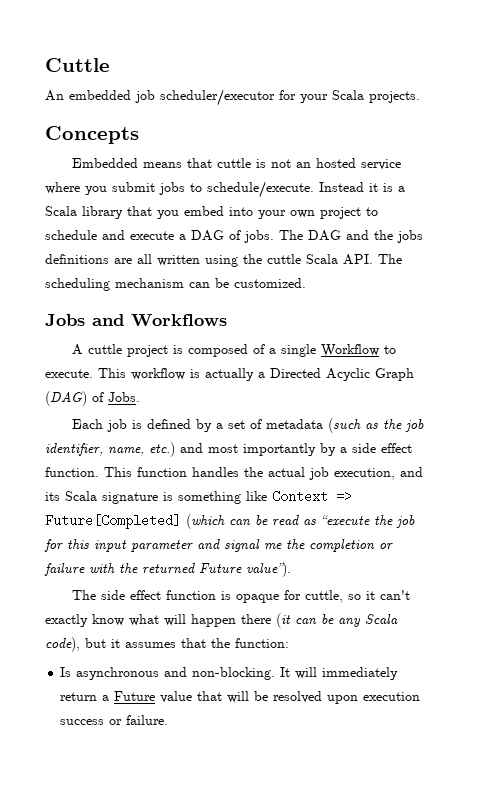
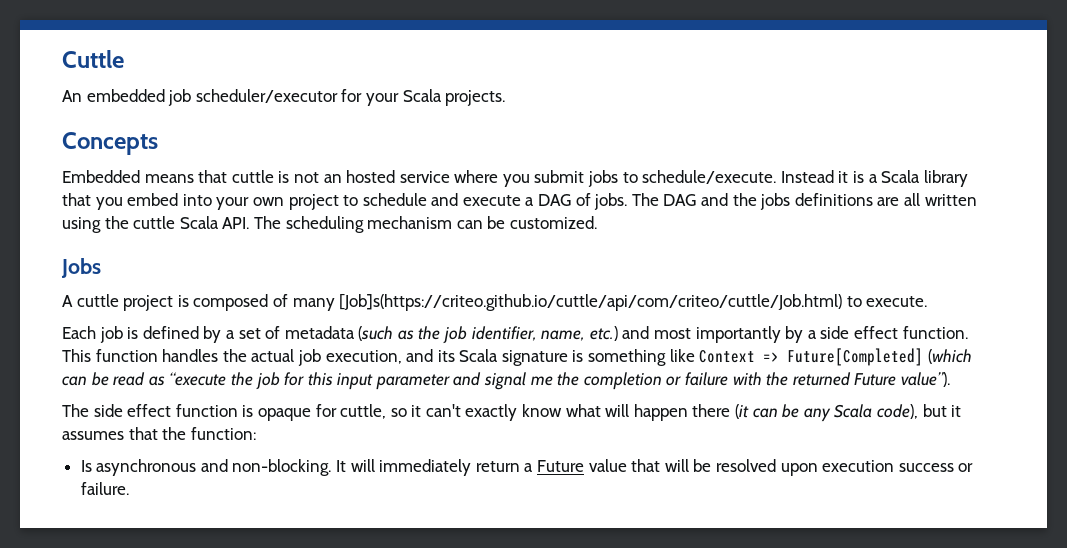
[92,314,227,327] and Workflows -> (101, 268) none
[269,344,380,357] a single Workflow -> [292,294,843,311] many [Job]s(https://criteo.github.io/cuttle/api/com/criteo/cuttle/Job.html)
[98,368,414,381] [45,391,140,406] This workflow is actually a Directed Acyclic Graph (DAG) of Jobs. -> (928, 301) none

